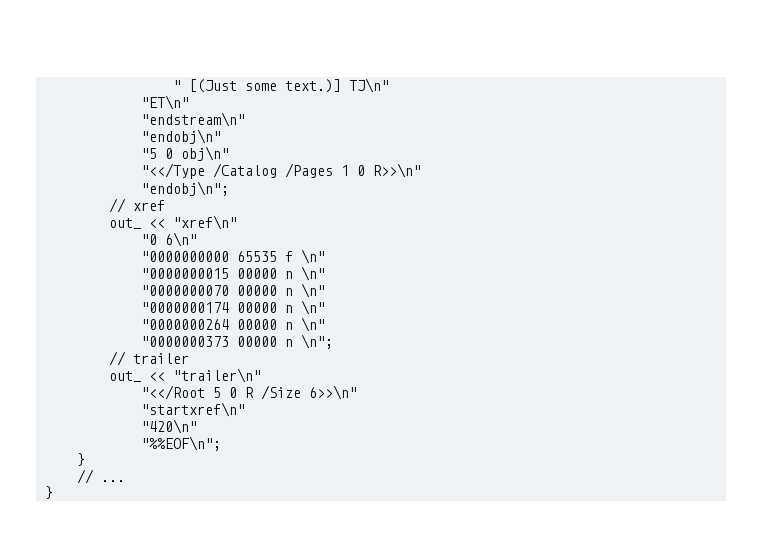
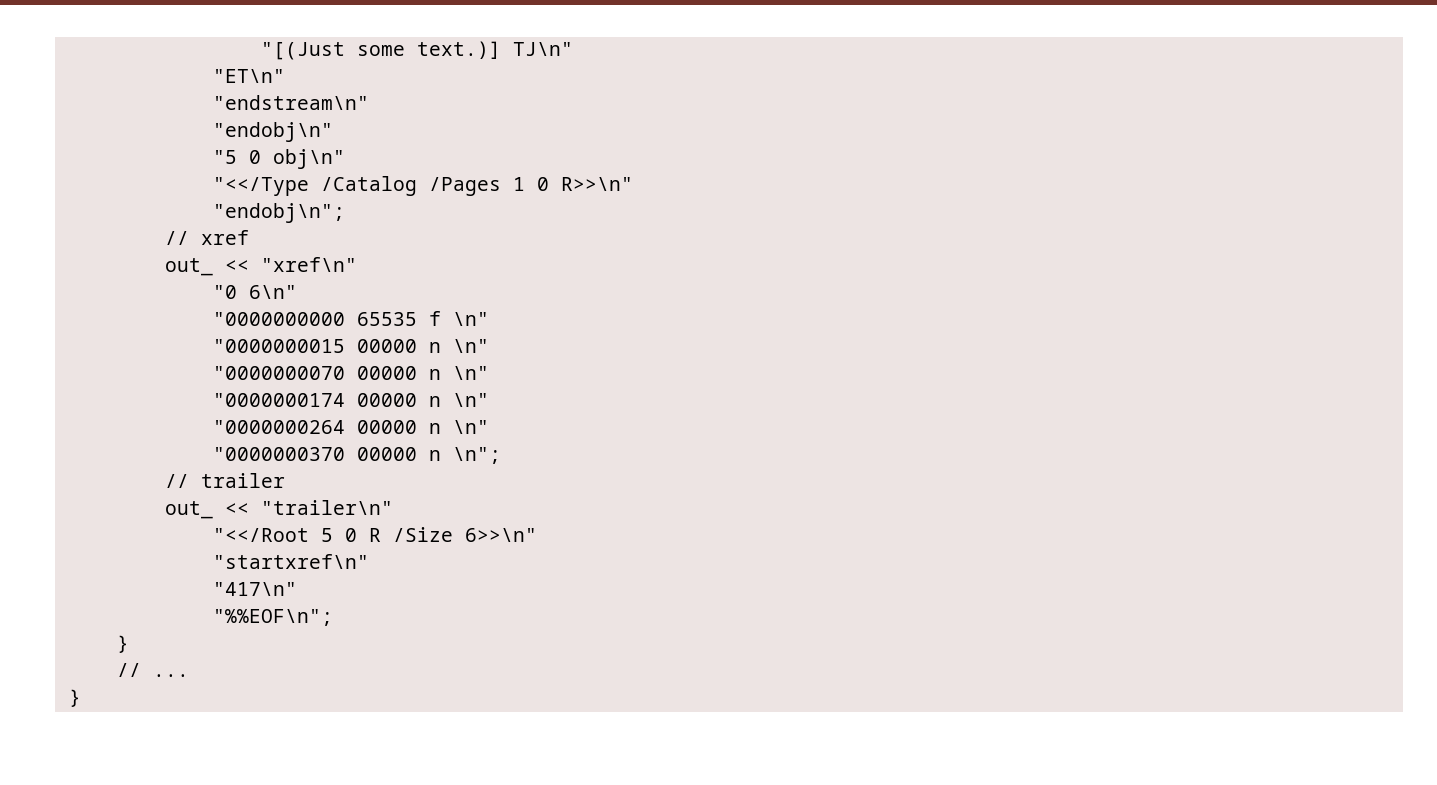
[173,79,238,93] " [(Just -> [260,42,345,60] "[(Just
[141,336,230,347] "0000000373 -> [212,447,345,461] "0000000370
[141,419,198,434] "420\n" -> [212,582,297,596] "417\n"

